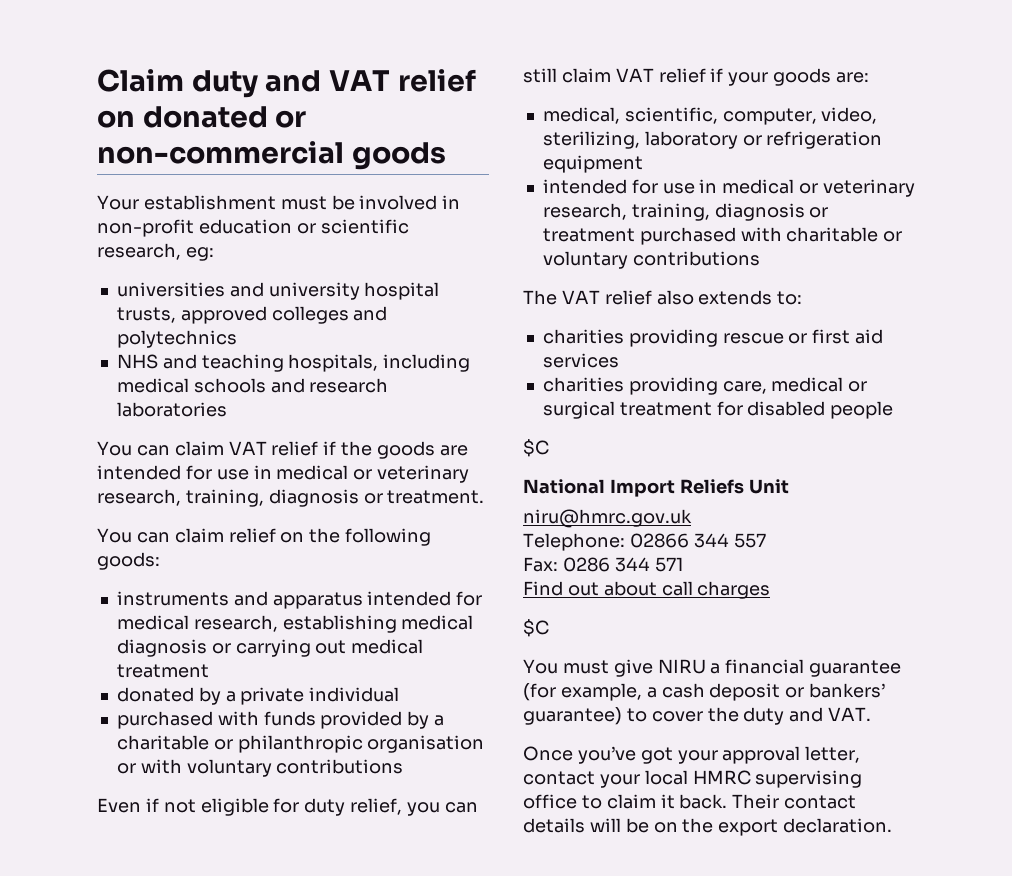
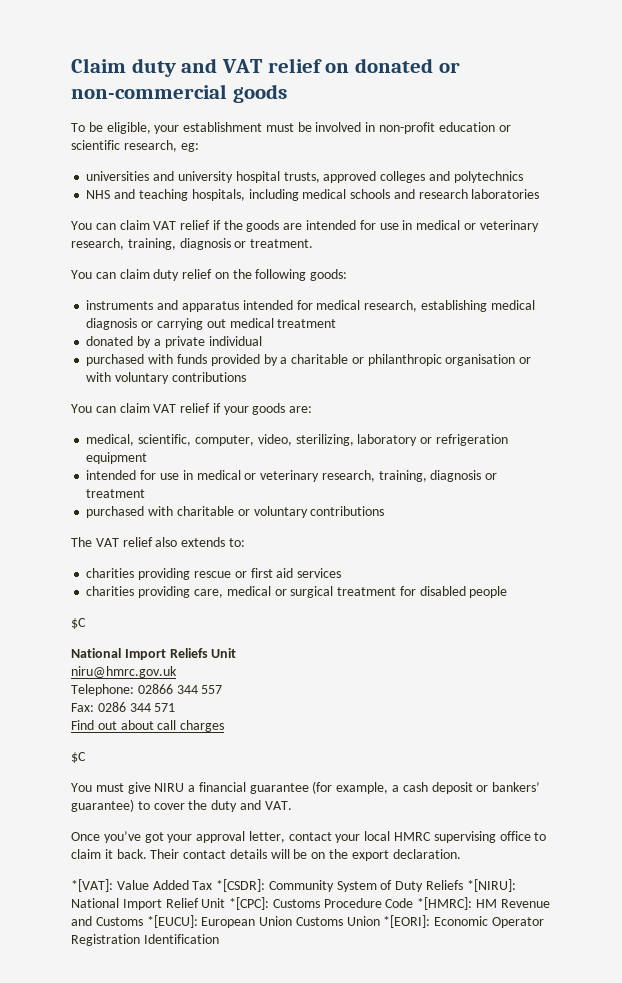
[97,195,139,210] Your -> [71,122,180,134] To be eligible, your
(224, 535) none -> [153,269,180,281] duty
[97,798,478,816] [523,68,557,83] Even if not eligible for duty relief, you can still -> [71,404,116,413] You can
(635, 235) none -> (146, 493) //
(893, 825) none -> [71,879,516,892] [71,897,550,910] [71,915,545,928] [71,934,219,946] // *[VAT]: Value Added Tax *[CSDR]: Community System of Duty Reliefs *[NIRU]: National Import Relief Unit *[CPC]: Customs Procedure Code *[HMRC]: HM Revenue and Customs *[EUCU]: European Union Customs Union *[EORI]: Economic Operator Registration Identification

